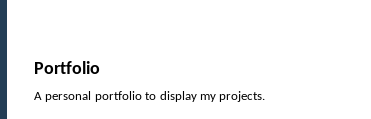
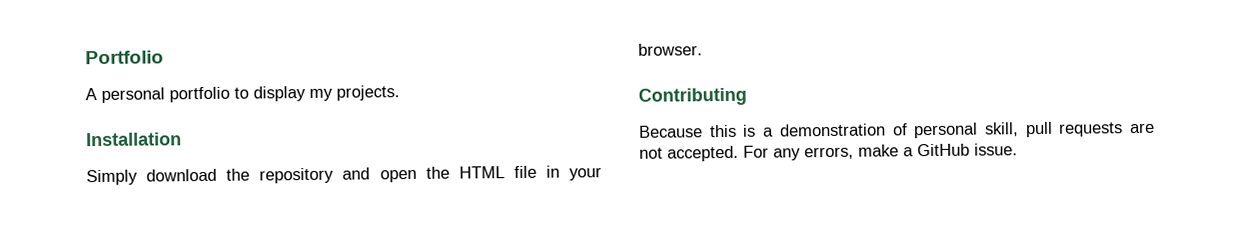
(266, 96) none -> [86,132,182,147] [86,165,603,186] [638,43,703,56] [638,87,747,106] [639,121,1155,139] [639,143,1018,162] // Installation // Simply download the repository and open the HTML file in your browser. // Contributing // Because this is a demonstration of personal skill, pull requests are not accepted. For any errors, make a GitHub issue.

